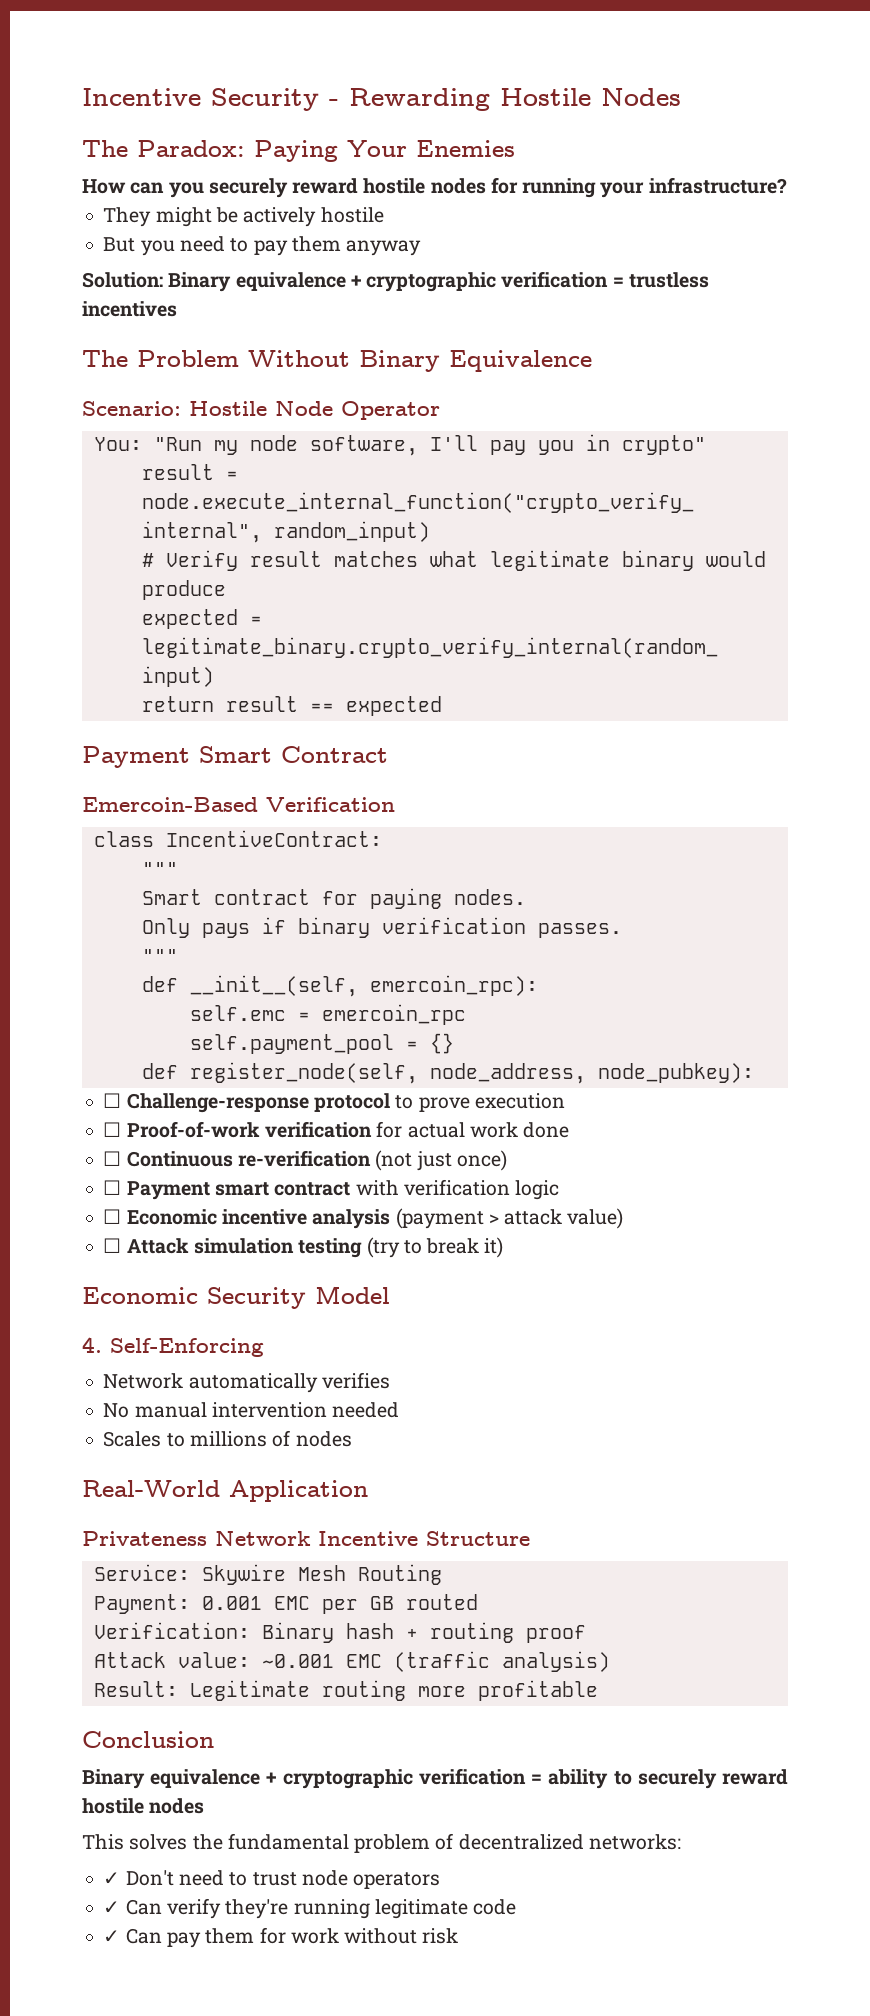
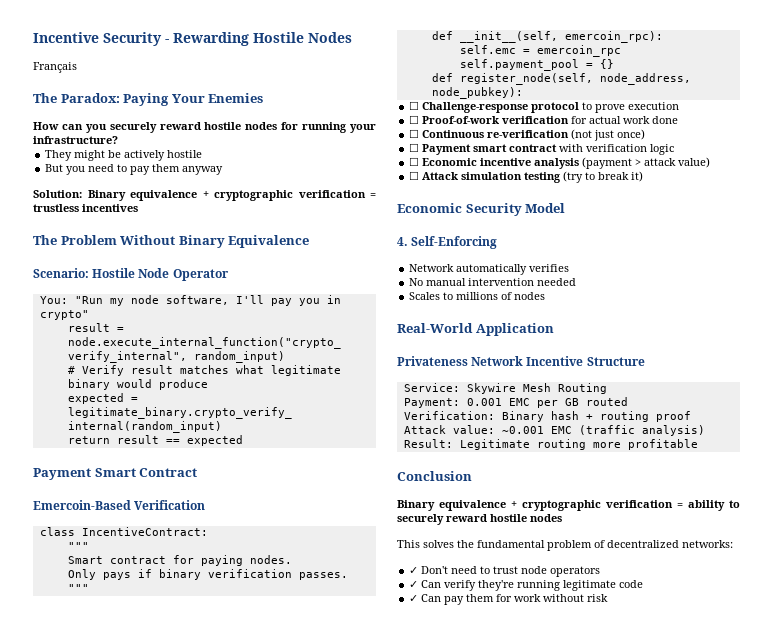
(681, 97) none -> [33,62,77,73] // Français

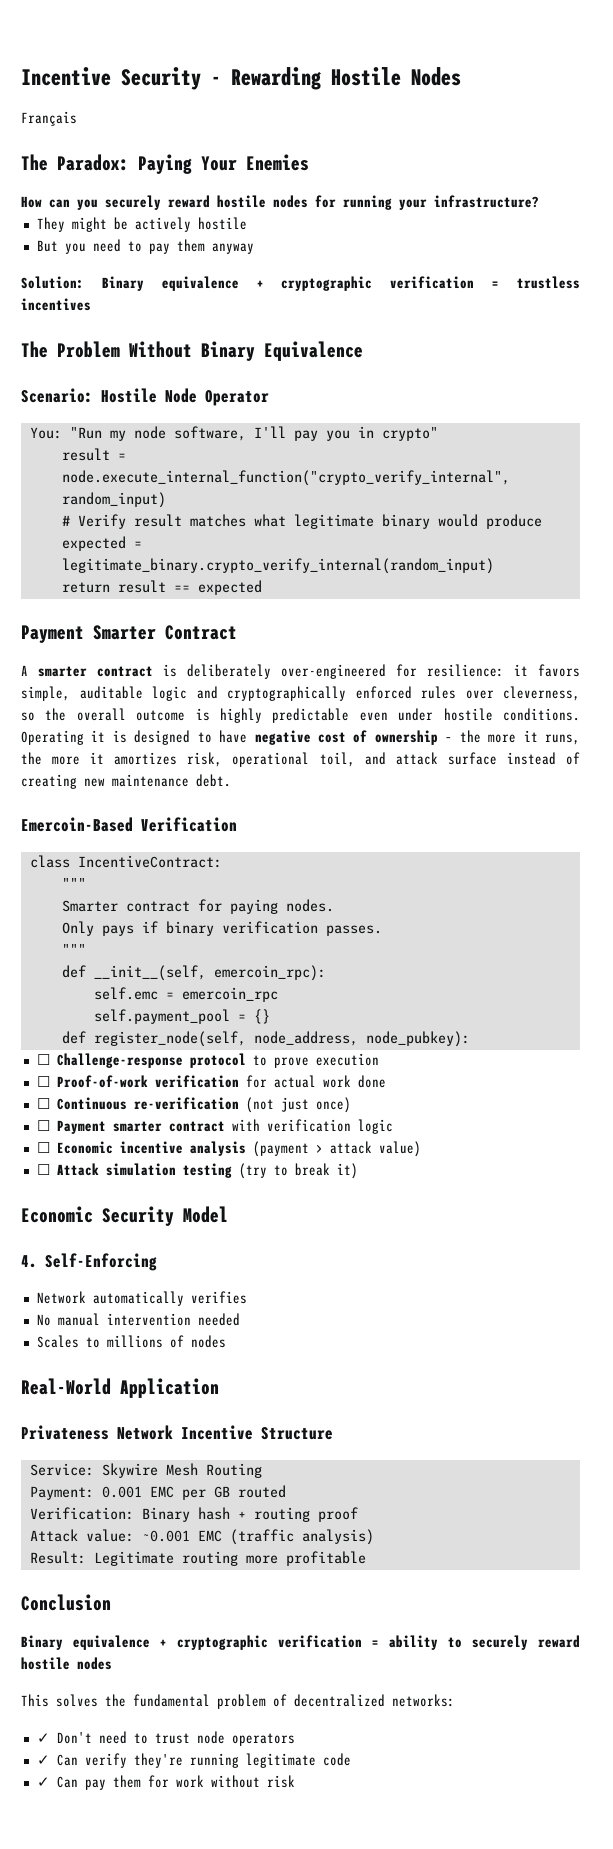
[94,468,136,477] Smart -> [93,625,156,640] Smarter
(198, 472) none -> [21,664,580,679] [21,686,580,701] [21,708,580,723] [21,730,581,745] [21,752,580,767] [21,774,231,789] // A smarter contract is deliberately over-engineered for resilience: it favors simple, auditable logic and cryptographically enforced rules over cleverness, so the overall outcome is highly predictable even under hostile conditions. Operating it is designed to have negative cost of ownership – the more it runs, the more it amortizes risk, operational toil, and attack surface instead of creating new maintenance debt.
[67,556,103,564] Smart -> [61,900,118,912] Smarter
[473,144,508,152] smart -> [112,1121,162,1132] smarter

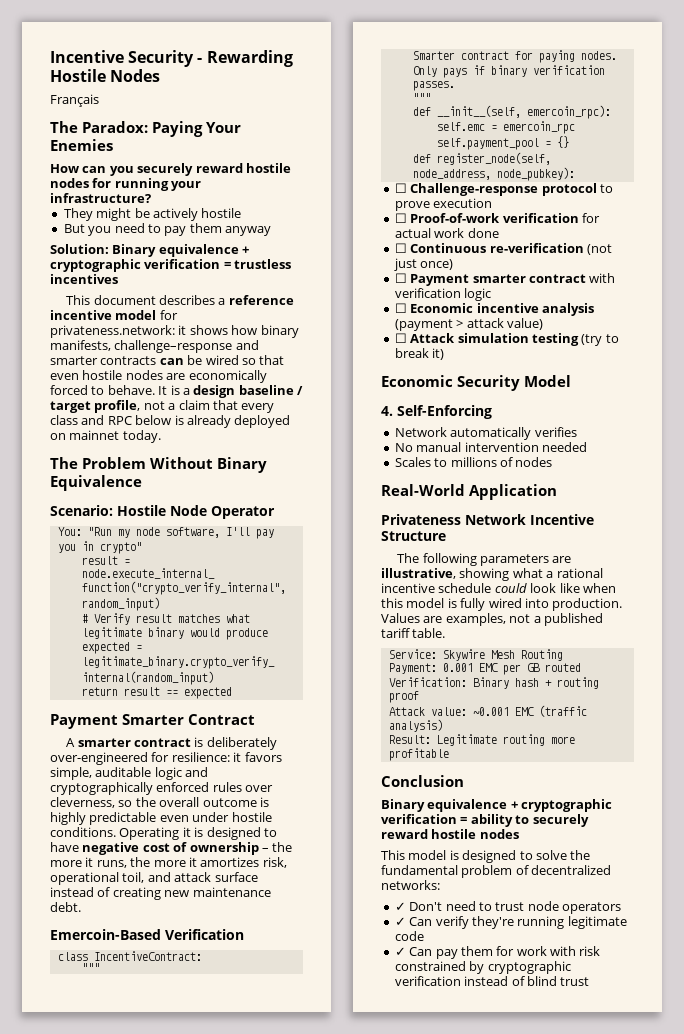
(91, 304) none -> [66,295,294,305] [50,310,178,320] [50,325,299,338] [50,340,259,353] [50,355,285,365] [50,370,267,383] [50,385,303,398] [50,400,275,413] [50,415,291,428] [50,430,161,443] // This document describes a reference incentive model for privateness.network: it shows how binary manifests, challenge–response and smarter contracts can be wired so that even hostile nodes are economically forced to behave. It is a design baseline / target profile, not a claim that every class and RPC below is already deployed on mainnet today.
(333, 1433) none -> [397,553,572,566] [381,568,603,581] [381,583,616,593] [381,598,623,611] [381,613,603,626] [381,628,446,638] // The following parameters are illustrative, showing what a rational incentive schedule could look like when this model is fully wired into production. Values are examples, not a published tariff table.
[56,1694,98,1707] solves -> [408,850,567,863] model is designed to solve
[210,1775,295,1788] without risk -> [550,946,601,956] [394,961,571,974] [394,976,590,986] with risk constrained by cryptographic verification instead of blind trust

